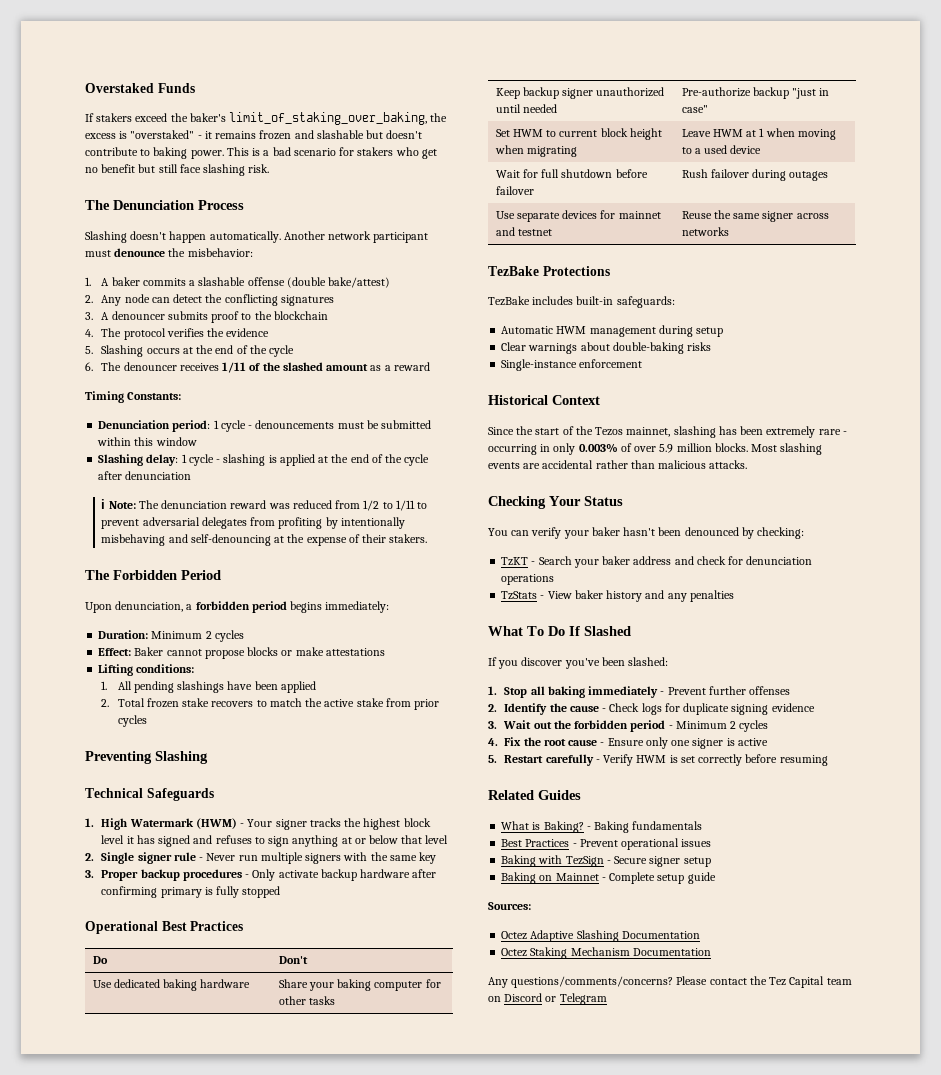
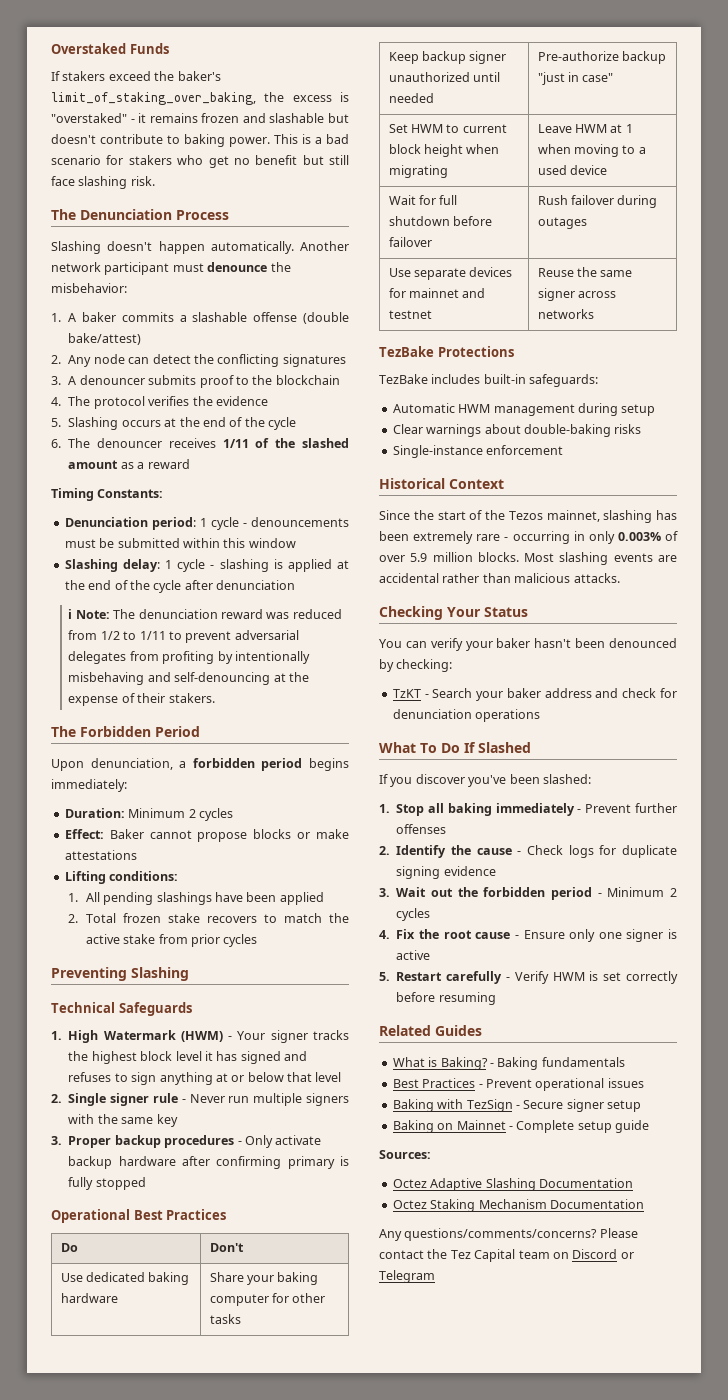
[501,590,734,602] // TzStats - View baker history and any penalties -> (541, 715) none

